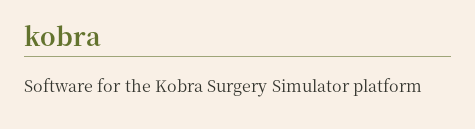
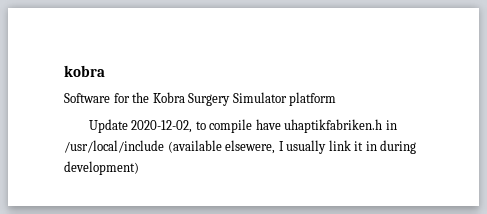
(422, 87) none -> [88,119,397,133] [64,140,417,154] [64,161,139,175] // Update 2020-12-02, to compile have uhaptikfabriken.h in /usr/local/include (available elsewere, I usually link it in during development)

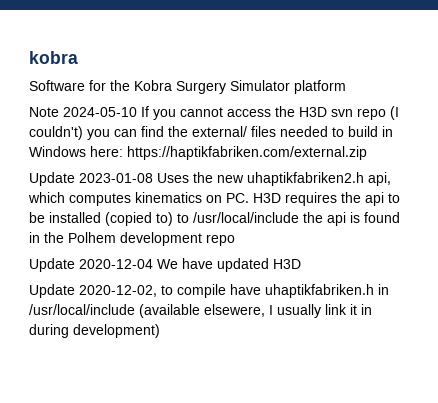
(337, 99) none -> [29,106,399,120] [29,126,393,140] [29,146,367,160] [29,172,391,186] [28,192,400,206] [29,212,400,226] [29,232,235,246] [29,258,301,272] // Note 2024-05-10 If you cannot access the H3D svn repo (I couldn't) you can find the external/ files needed to build in Windows here: https://haptikfabriken.com/external.zip // Update 2023-01-08 Uses the new uhaptikfabriken2.h api, which computes kinematics on PC. H3D requires the api to be installed (copied to) to /usr/local/include the api is found in the Polhem development repo // Update 2020-12-04 We have updated H3D

